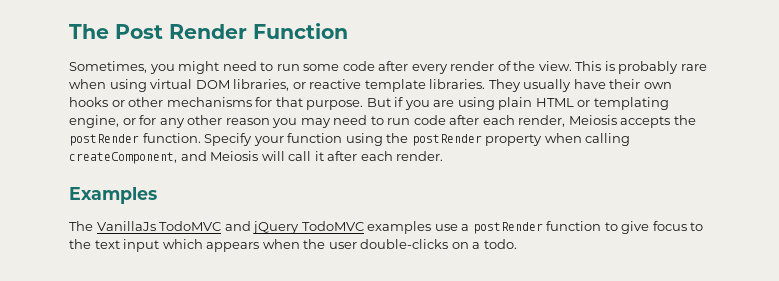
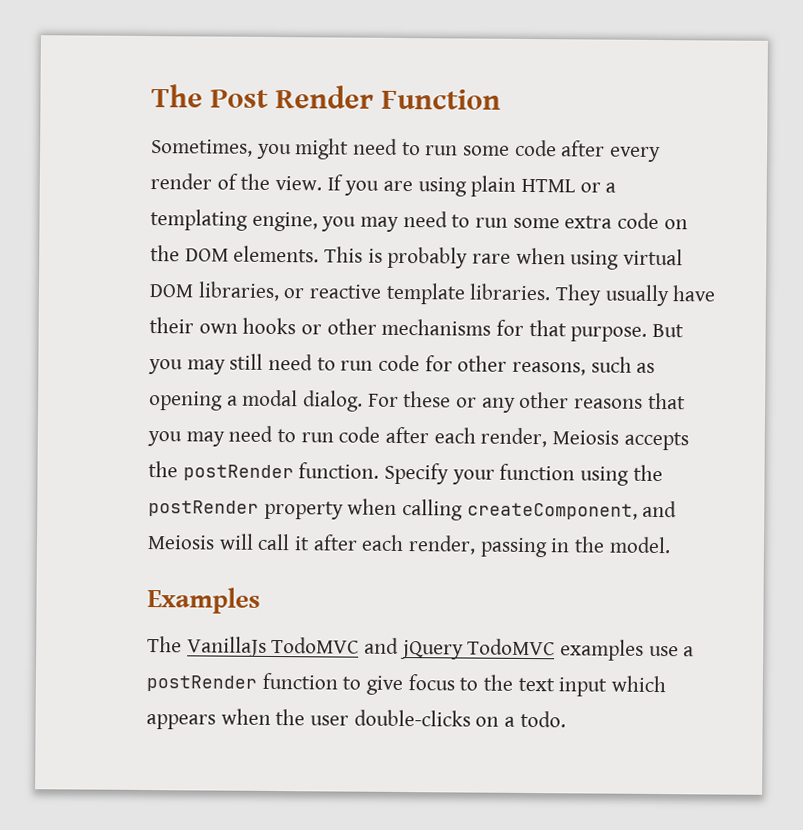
(572, 66) none -> [326,174,617,197] [150,209,688,232] [150,245,320,263] If you are using plain HTML or a templating engine, you may need to run some extra code on the DOM elements.
[394,97,669,110] [69,115,270,128] if you are using plain HTML or templating engine, or for any other reason -> [148,353,656,376] [149,389,686,413] you may still need to run code for other reasons, such as opening a modal dialog. For these or any other reasons that
[396,151,444,161] render. -> [408,535,671,558] render, passing in the model.

